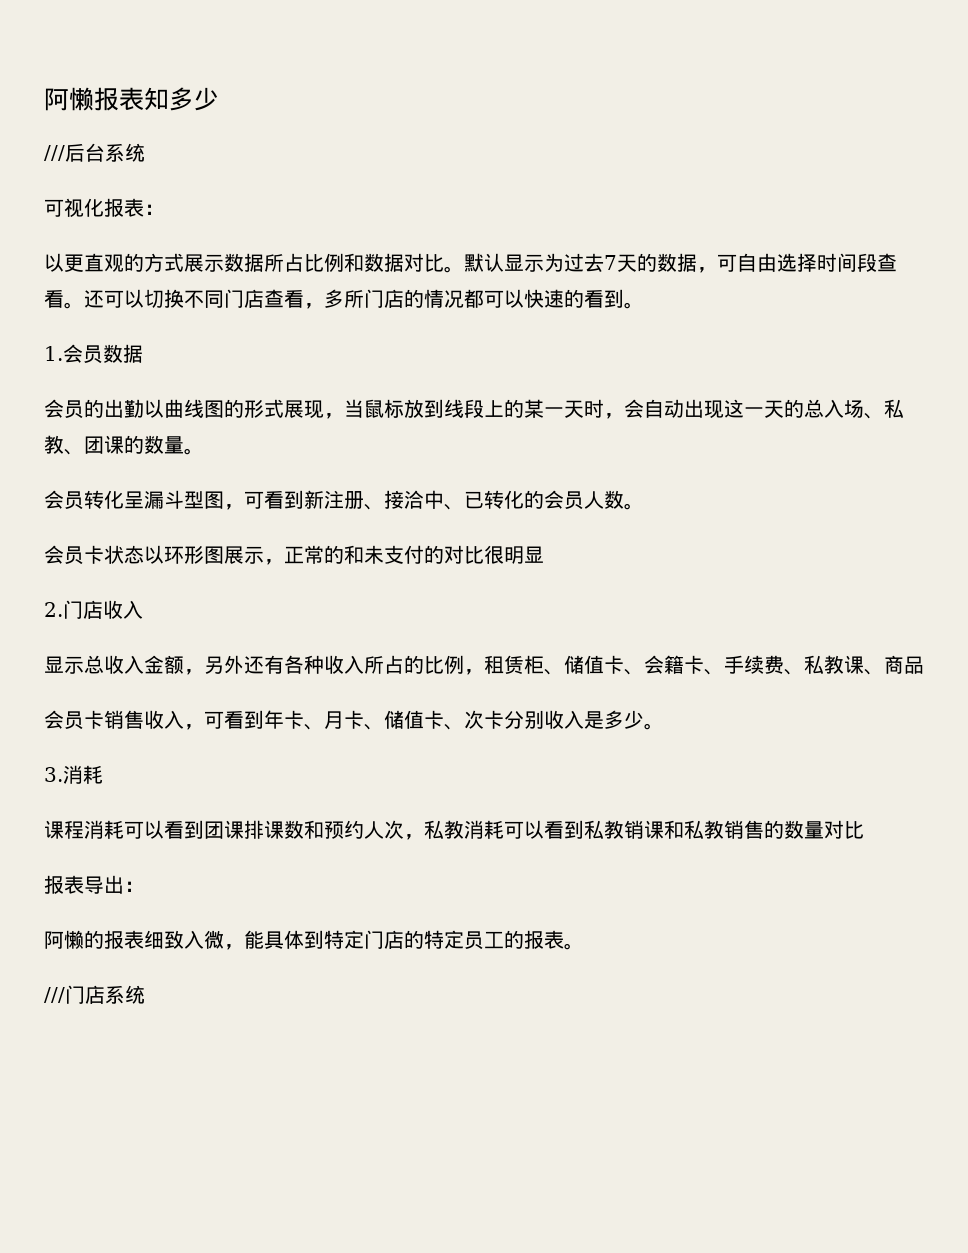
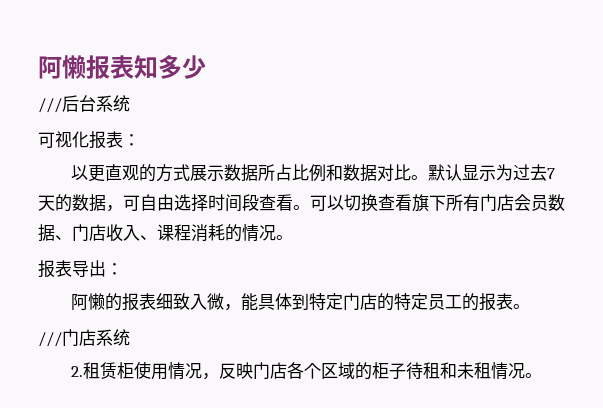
[84,290,104,308] 还 -> (310, 207) none
[184,289,644,309] [44,344,143,364] [44,399,904,419] [44,435,204,455] [44,490,644,510] [44,545,544,565] [44,600,143,619] [44,655,924,675] [44,710,664,730] [44,765,103,784] [44,820,864,840] 不同门店查看，多所门店的情况都可以快速的看到。 // 1.会员数据 // 会员的出勤以曲线图的形式展现，当鼠标放到线段上的某一天时，会自动出现这一天的总入场、私教、团课的数量。 // 会员转化呈漏斗型图，可看到新注册、接洽中、已转化的会员人数。 // 会员卡状态以环形图展示，正常的和未支付的对比很明显 // 2.门店收入 // 显示总收入金额，另外还有各种收入所占的比例，租赁柜、储值卡、会籍卡、手续费、私教课、商品 // 会员卡销售收入，可看到年卡、月卡、储值卡、次卡分别收入是多少。 // 3.消耗 // 课程消耗可以看到团课排课数和预约人次，私教消耗可以看到私教销课和私教销售的数量对比 -> [378,194,565,212] [38,224,293,242] 查看旗下所有门店会员数据、门店收入、课程消耗的情况。
(145, 994) none -> [70,361,542,380] // 2.租赁柜使用情况，反映门店各个区域的柜子待租和未租情况。

